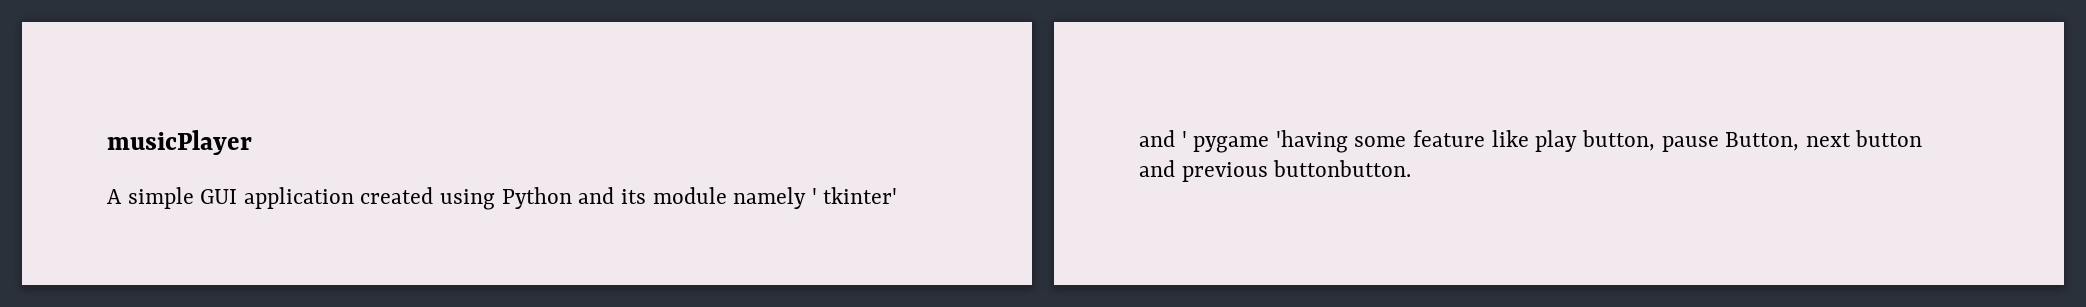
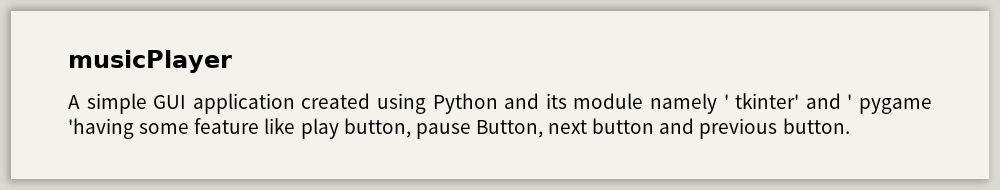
[1273,160,1412,177] buttonbutton. -> [782,118,850,134] button.

